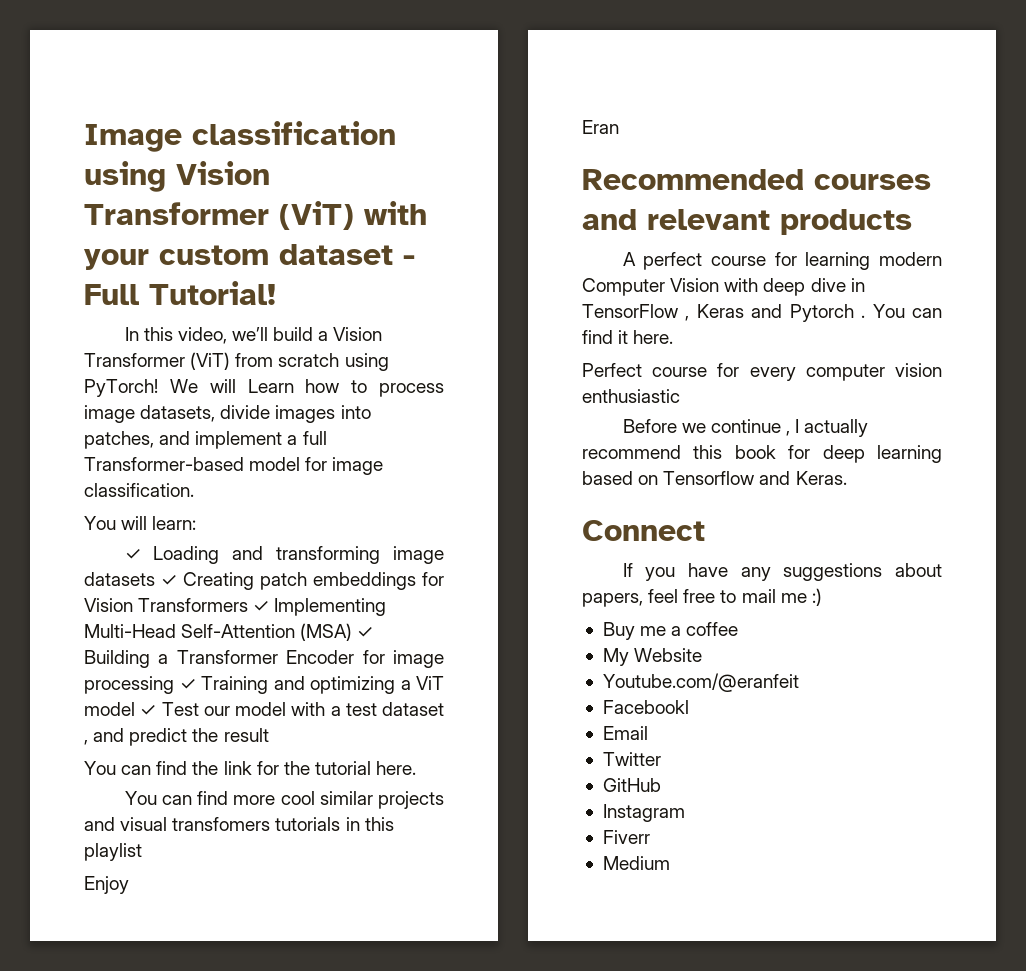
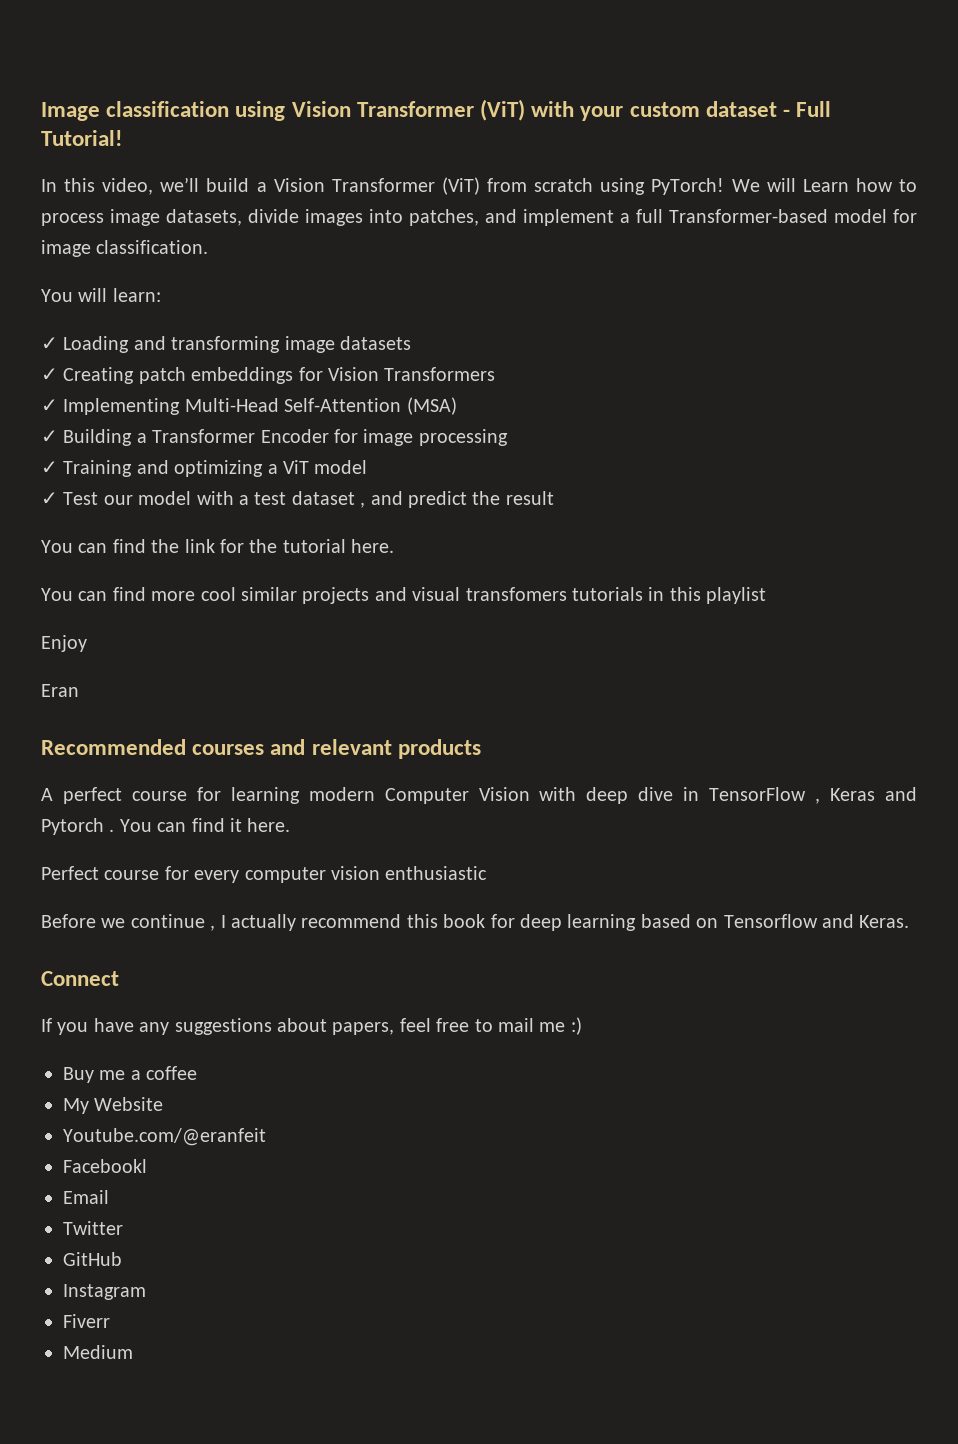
(155, 579) none -> (411, 343) //
(249, 605) none -> (496, 374) //
(353, 632) none -> (457, 406) //
(174, 685) none -> (508, 437) //
(135, 709) none -> (368, 467) //

